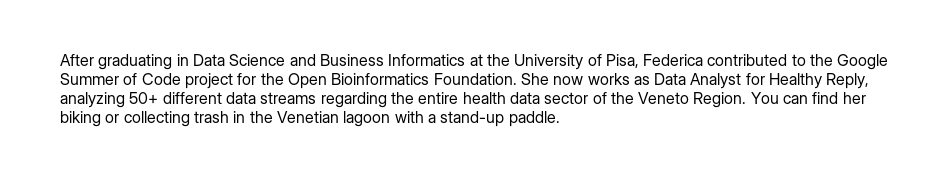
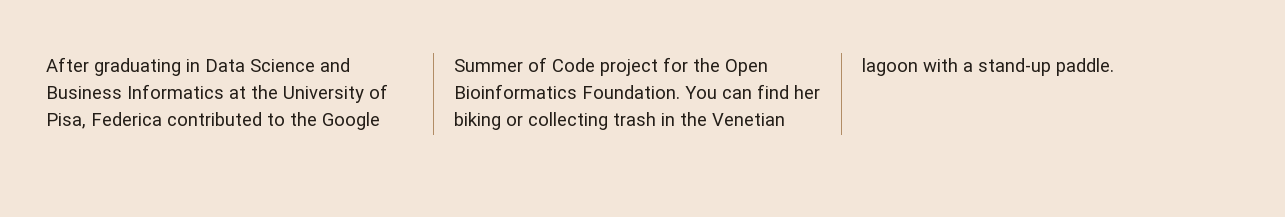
[520,73,870,89] [60,92,747,108] She now works as Data Analyst for Healthy Reply, analyzing 50+ different data streams regarding the entire health data sector of the Veneto Region. -> (680, 92) none

